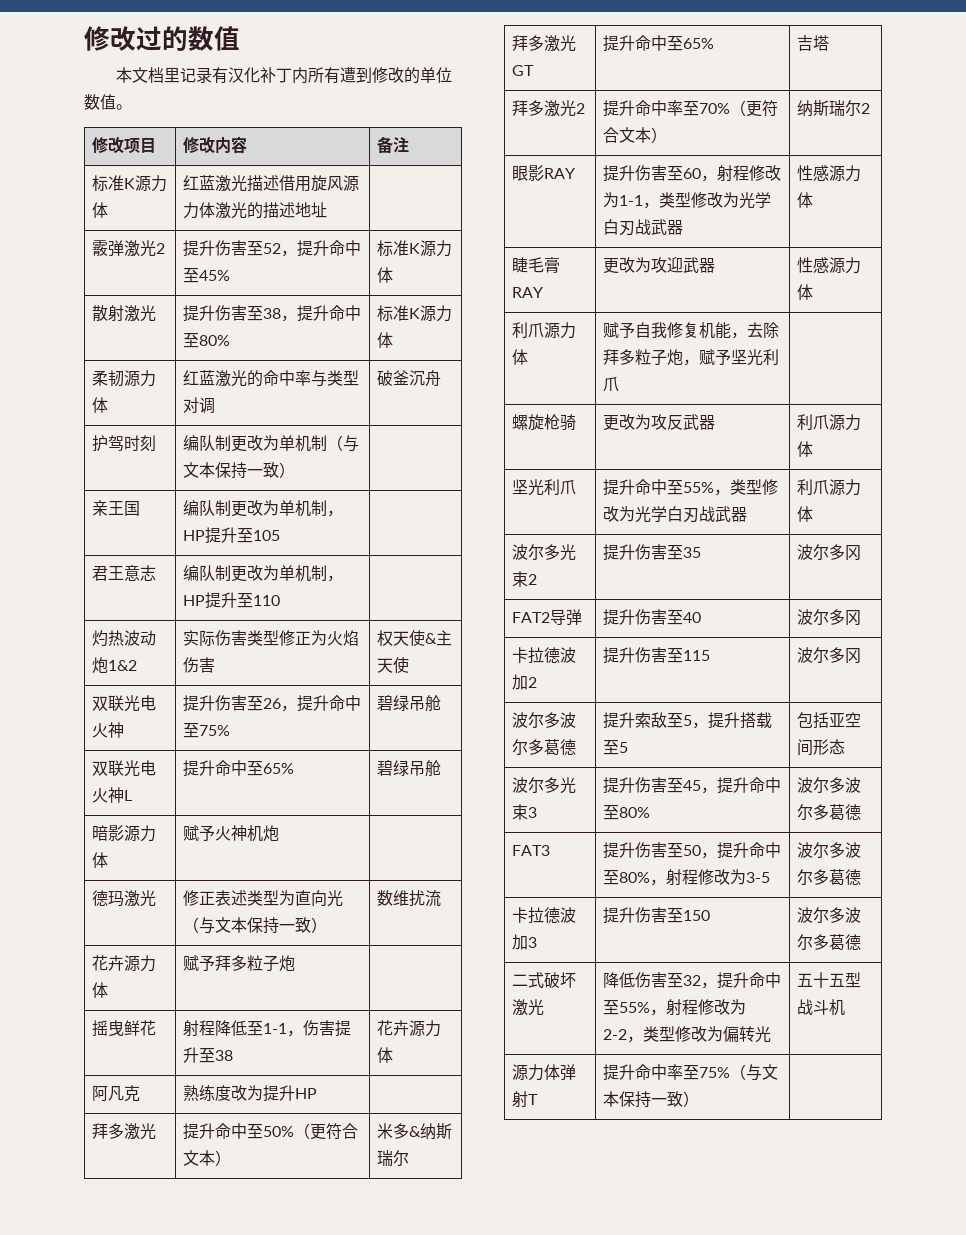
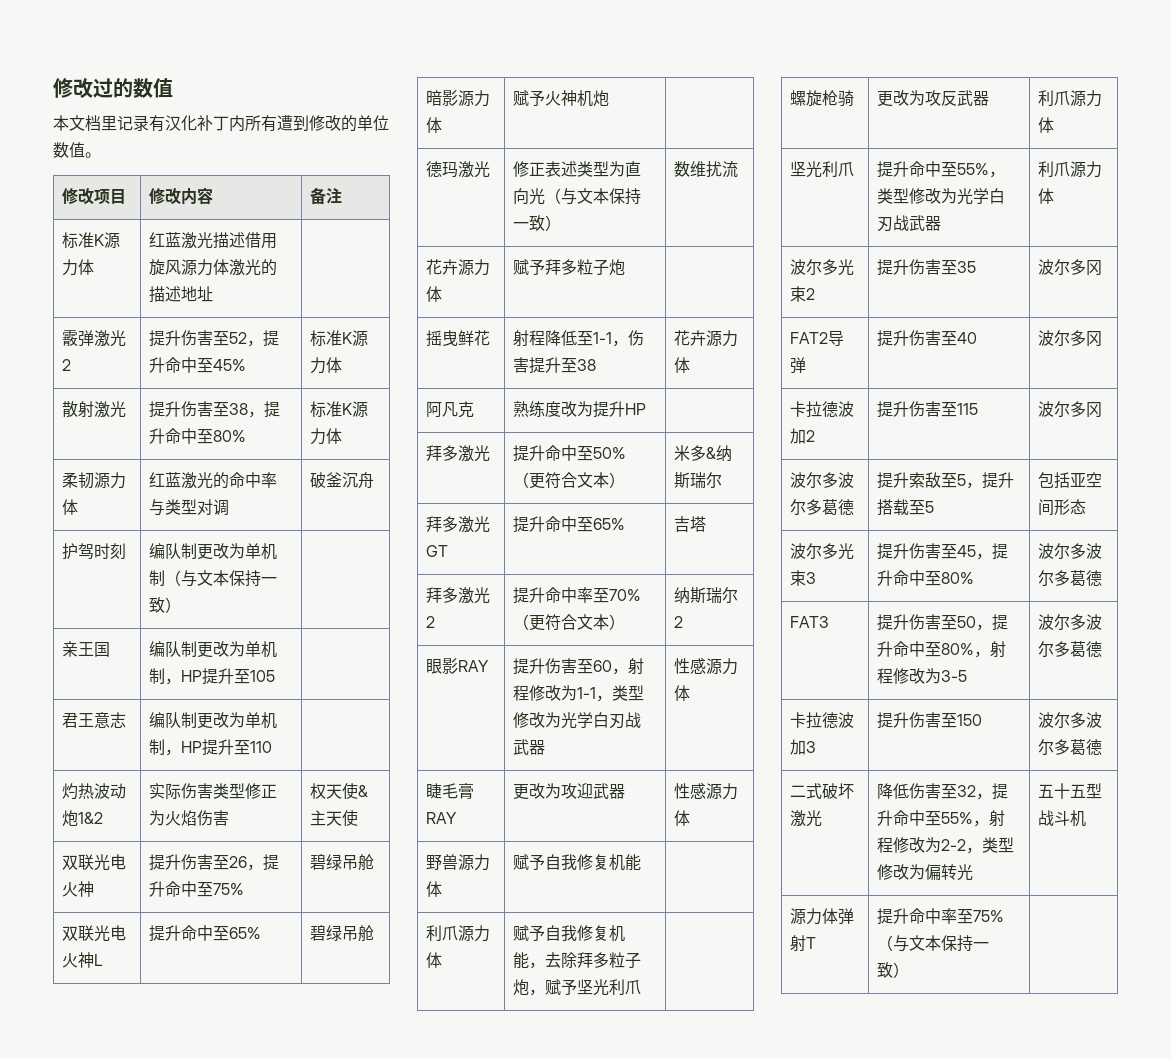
(814, 292) none -> [426,854,491,871] [426,881,443,897] [513,854,642,871] // 野兽源力体 | 赋予自我修复机能 |

